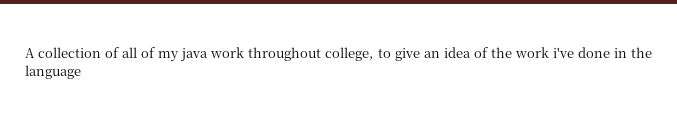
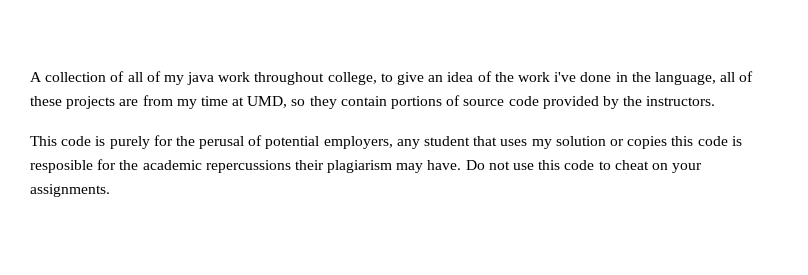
[25,65,81,79] language -> [654,71,754,85] [30,95,716,109] [30,135,742,149] [30,159,703,173] [30,184,110,197] language, all of these projects are from my time at UMD, so they contain portions of source code provided by the instructors. // This code is purely for the perusal of potential employers, any student that uses my solution or copies this code is resposible for the academic repercussions their plagiarism may have. Do not use this code to cheat on your assignments.

